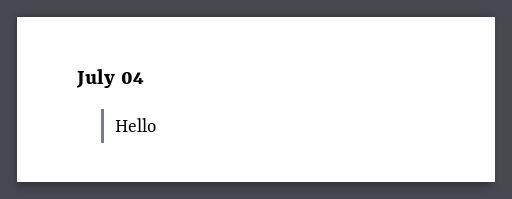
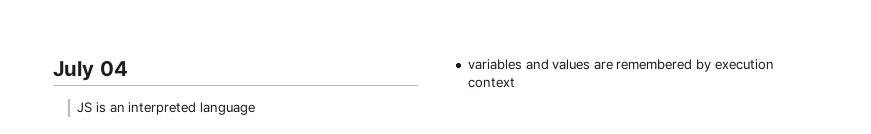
[114,118,156,132] Hello -> [77,102,255,115] [467,59,774,72] [467,78,515,88] JS is an interpreted language // variables and values are remembered by execution context

